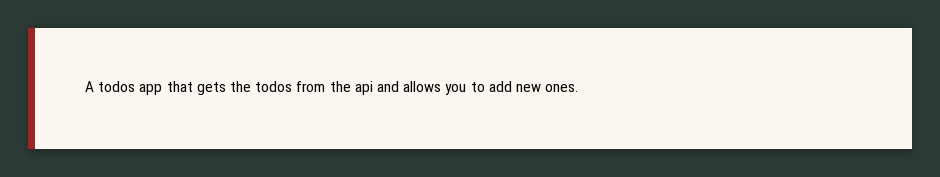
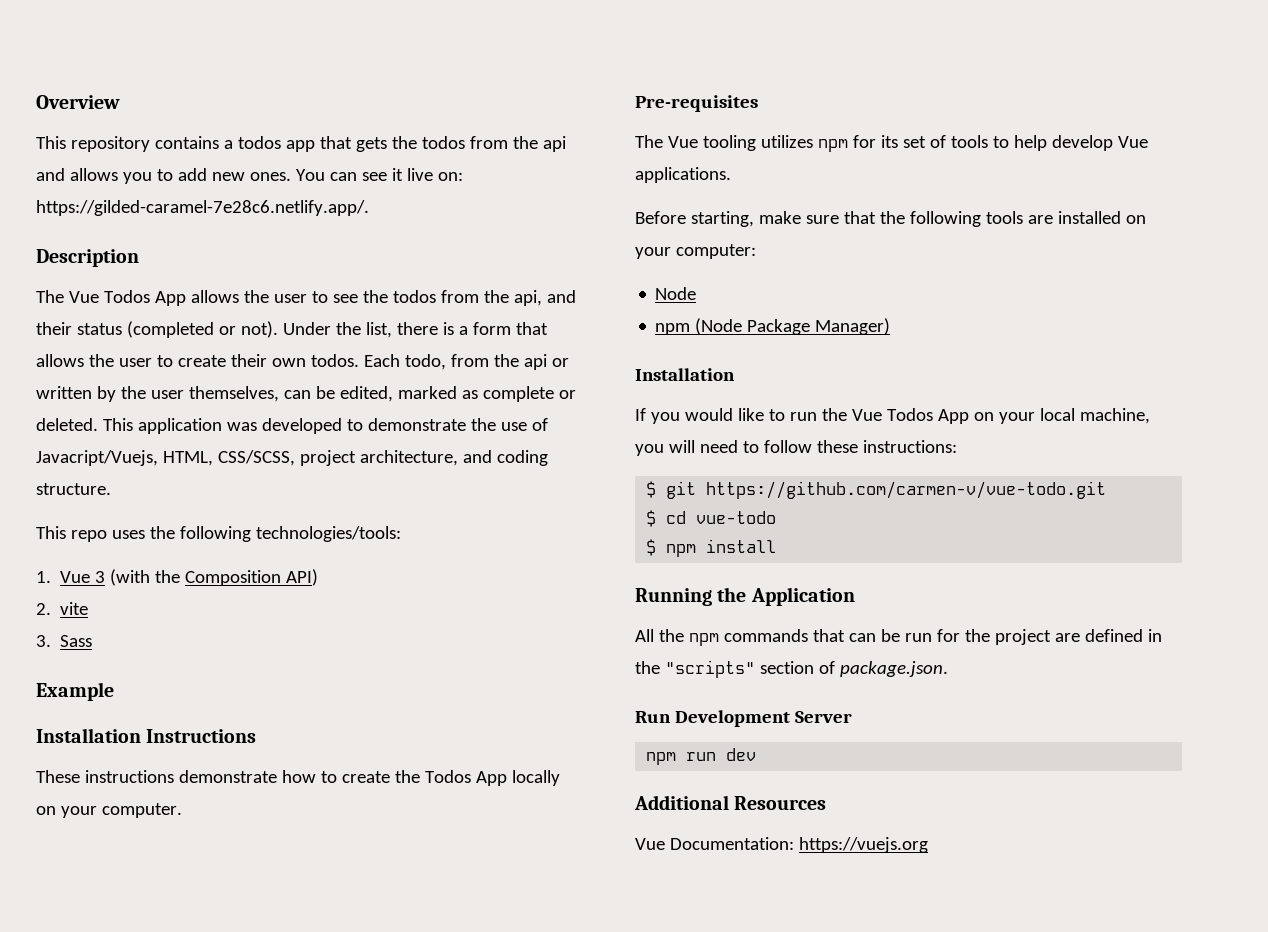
[85,81,95,92] A -> [36,95,120,109] [36,136,233,152] Overview // This repository contains a
(579, 88) none -> [295,168,463,181] [36,200,369,216] [36,249,139,267] [36,290,576,306] [36,321,548,338] [36,354,569,370] [36,386,576,402] [36,418,548,434] [36,450,548,466] [36,483,111,495] [36,526,401,542] [36,569,319,586] [36,602,89,615] [36,635,93,647] [36,682,114,701] [36,728,257,743] [36,770,560,786] [36,803,182,818] [635,95,758,112] [635,135,1148,152] [635,167,731,183] [635,211,1146,227] [635,244,756,259] [655,287,697,300] [655,318,891,335] [635,368,735,381] [635,408,1150,424] [635,440,957,456] [646,481,1107,499] [646,510,777,527] [646,539,777,557] [635,587,855,606] [635,629,1162,646] [635,660,948,678] [635,710,852,727] [646,748,757,765] [634,795,827,810] [635,837,928,853] You can see it live on: https://gilded-caramel-7e28c6.netlify.app/. // Description // The Vue Todos App allows the user to see the todos from the api, and their status (completed or not). Under the list, there is a form that allows the user to create their own todos. Each todo, from the api or written by the user themselves, can be edited, marked as complete or deleted. This application was developed to demonstrate the use of Javacript/Vuejs, HTML, CSS/SCSS, project architecture, and coding structure. // This repo uses the following technologies/tools: // 1. Vue 3 (with the Composition API) // 2. vite // 3. Sass // Example // Installation Instructions // These instructions demonstrate how to create the Todos App locally on your computer. // Pre-requisites // The Vue tooling utilizes npm for its set of tools to help develop Vue applications. // Before starting, make sure that the following tools are installed on your computer: // Node // npm (Node Package Manager) // Installation // If you would like to run the Vue Todos App on your local machine, you will need to follow these instructions: // $ git https://github.com/carmen-v/vue-todo.git // $ cd vue-todo // $ npm install // Running the Application // All the npm commands that can be run for the project are defined in the "scripts" section of package.json. // Run Development Server // npm run dev // Additional Resources // Vue Documentation: https://vuejs.org

